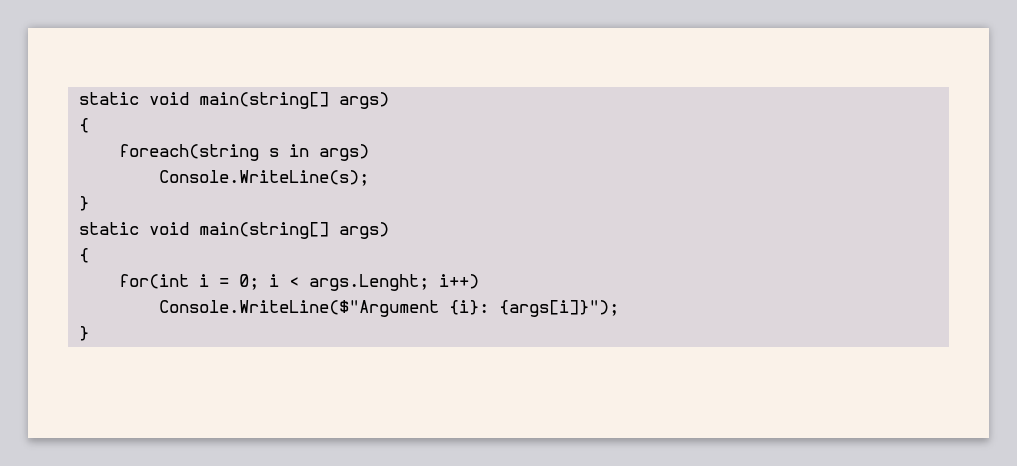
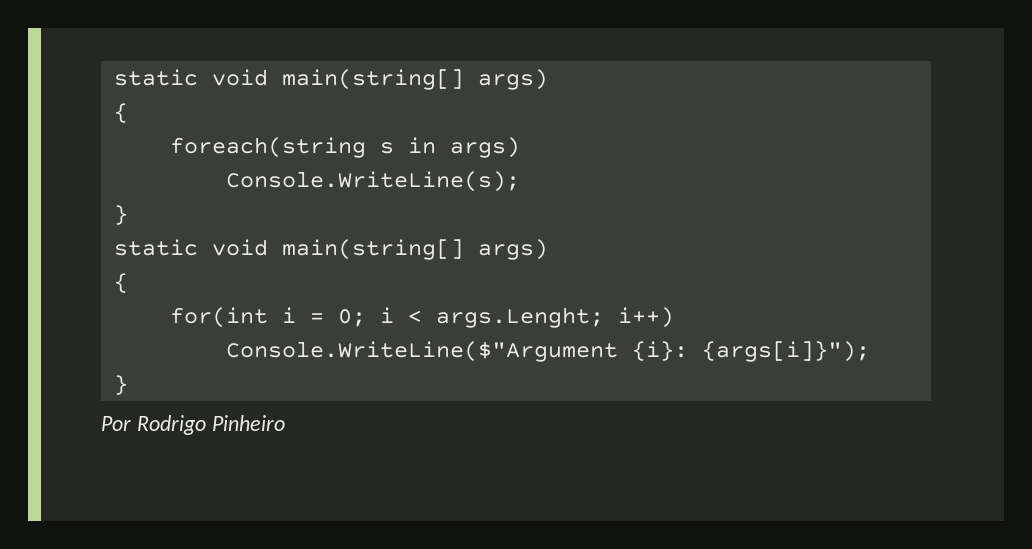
(90, 333) none -> [101,415,285,435] // Por Rodrigo Pinheiro

